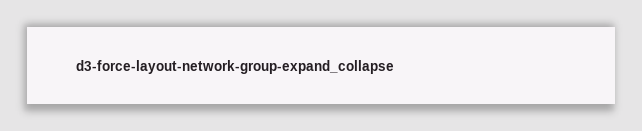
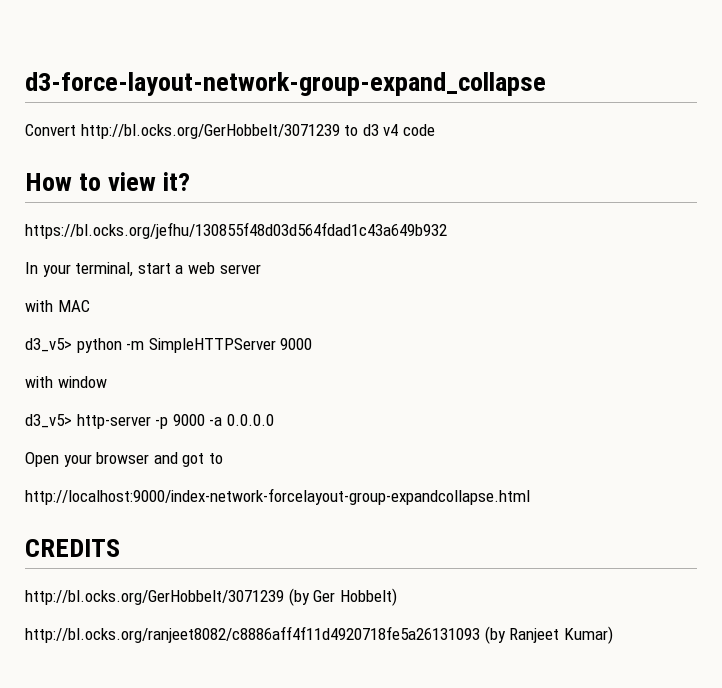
(394, 67) none -> [25,124,435,139] [25,172,191,191] [25,222,447,239] [25,262,261,277] [25,300,90,312] [25,338,313,353] [25,376,107,388] [25,414,274,429] [25,452,223,467] [25,488,530,505] [25,539,120,557] [25,588,397,606] [25,626,613,644] // Convert http://bl.ocks.org/GerHobbelt/3071239 to d3 v4 code // How to view it? // https://bl.ocks.org/jefhu/130855f48d03d564fdad1c43a649b932 // In your terminal, start a web server // with MAC // d3_v5> python -m SimpleHTTPServer 9000 // with window // d3_v5> http-server -p 9000 -a 0.0.0.0 // Open your browser and got to // http://localhost:9000/index-network-forcelayout-group-expandcollapse.html // CREDITS // http://bl.ocks.org/GerHobbelt/3071239 (by Ger Hobbelt) // http://bl.ocks.org/ranjeet8082/c8886aff4f11d4920718fe5a26131093 (by Ranjeet Kumar)

